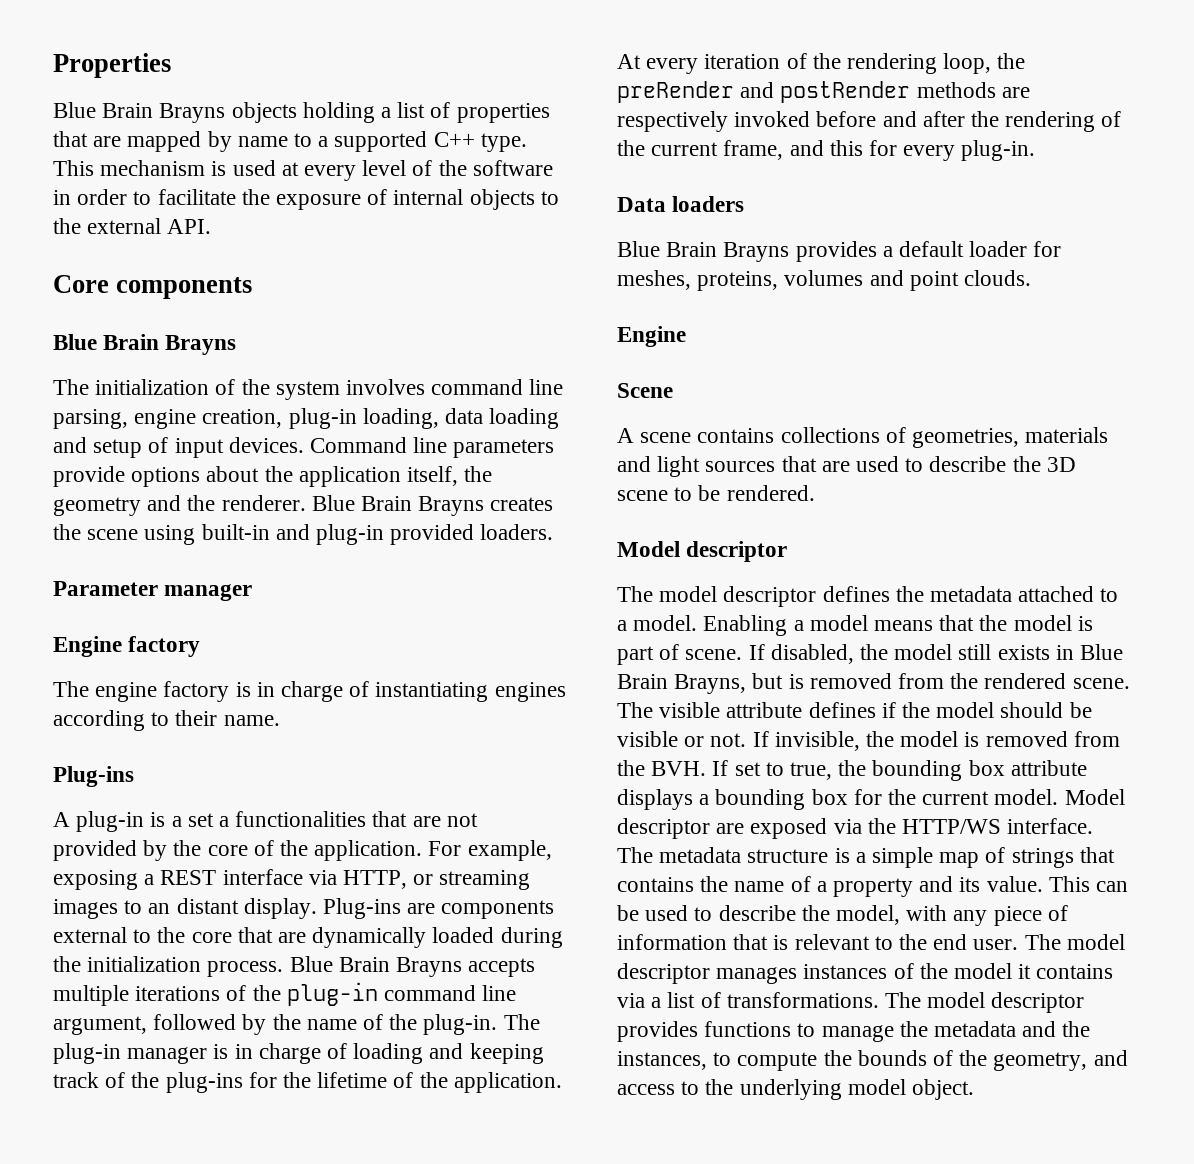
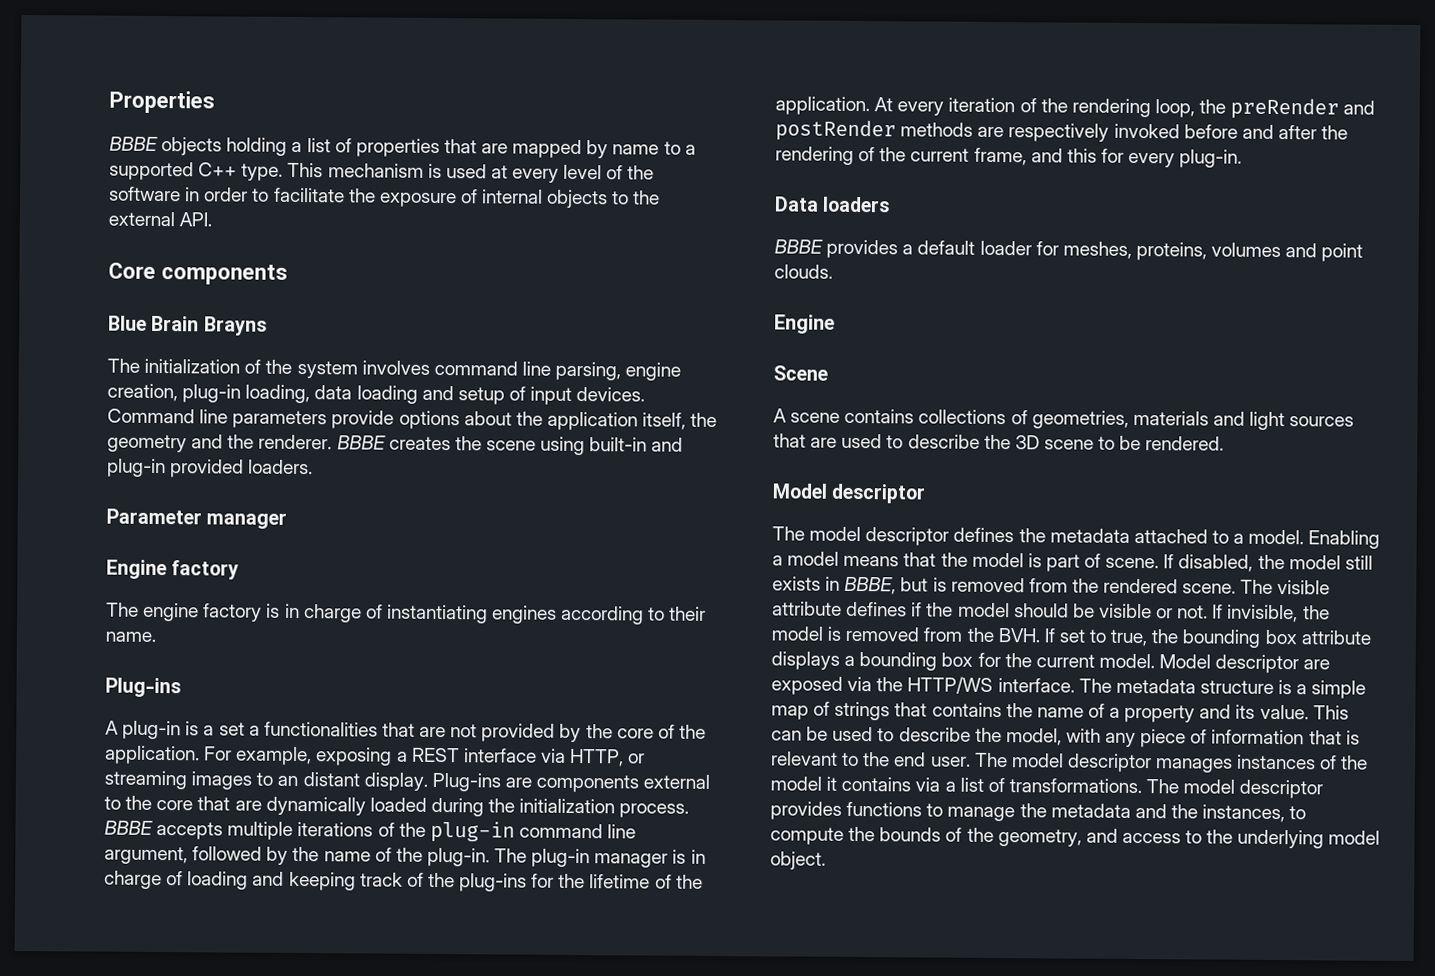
[53,102,226,123] Blue Brain Brayns -> [109,136,158,151] BBBE
[311,495,485,516] Blue Brain Brayns -> [336,435,386,450] BBBE
[289,956,463,977] Blue Brain Brayns -> [104,820,153,835] BBBE
[617,241,790,262] Blue Brain Brayns -> [774,239,823,254] BBBE
[1080,644,1124,660] [617,674,747,694] Blue Brain Brayns, -> [844,576,897,595] BBBE,

